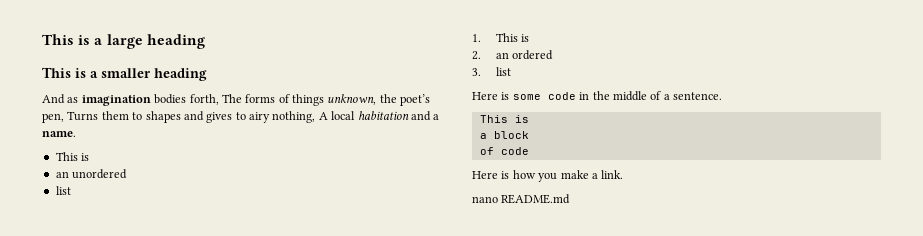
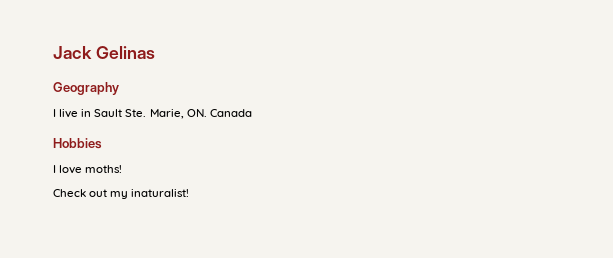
[42,34,205,49] [42,67,207,81] [42,94,431,106] [42,111,440,123] [42,131,76,137] [55,152,90,161] [55,169,128,179] [55,186,71,195] [472,33,529,42] [472,50,553,60] [472,67,511,76] [472,91,722,101] [479,115,529,123] [479,131,529,139] [479,147,529,155] [472,170,624,182] [472,194,571,204] This is a large heading // This is a smaller heading // And as imagination bodies forth, The forms of things unknown, the poet’s pen, Turns them to shapes and gives to airy nothing, A local habitation and a name. // This is // an unordered // list // 1. This is // 2. an ordered // 3. list // Here is some code in the middle of a sentence. // This is // a block // of code // Here is how you make a link. // nano README.md -> [53,46,155,59] [53,82,119,95] [53,109,252,119] [53,138,102,149] [53,165,123,174] [53,189,190,199] Jack Gelinas // Geography // I live in Sault Ste. Marie, ON. Canada // Hobbies // I love moths! // Check out my inaturalist!

